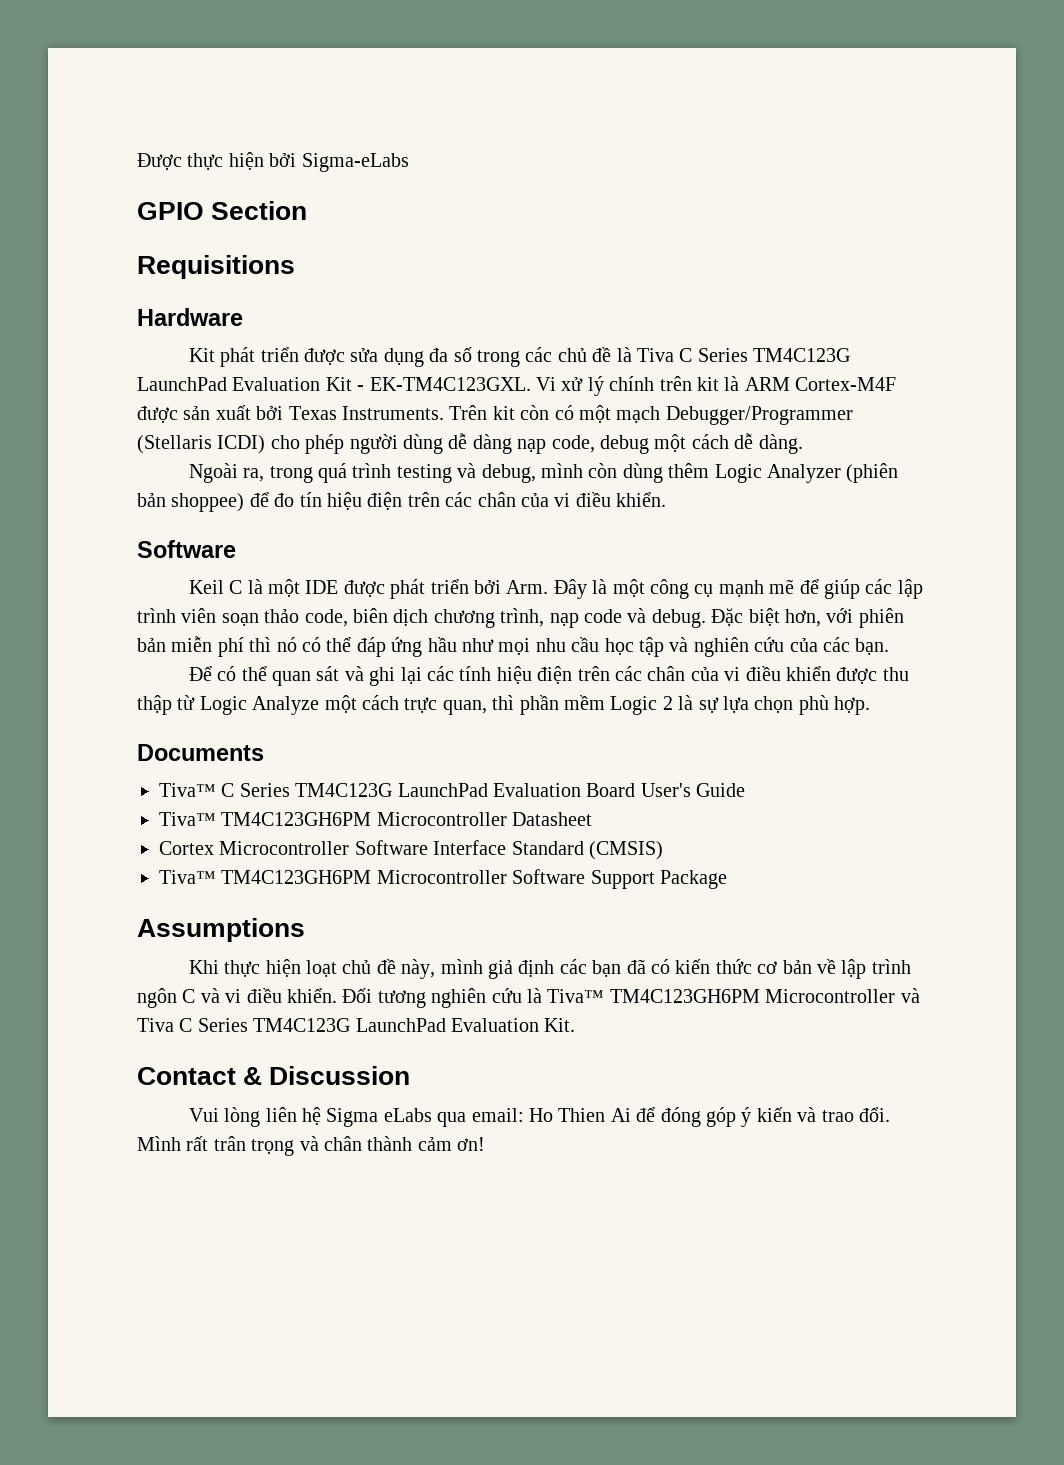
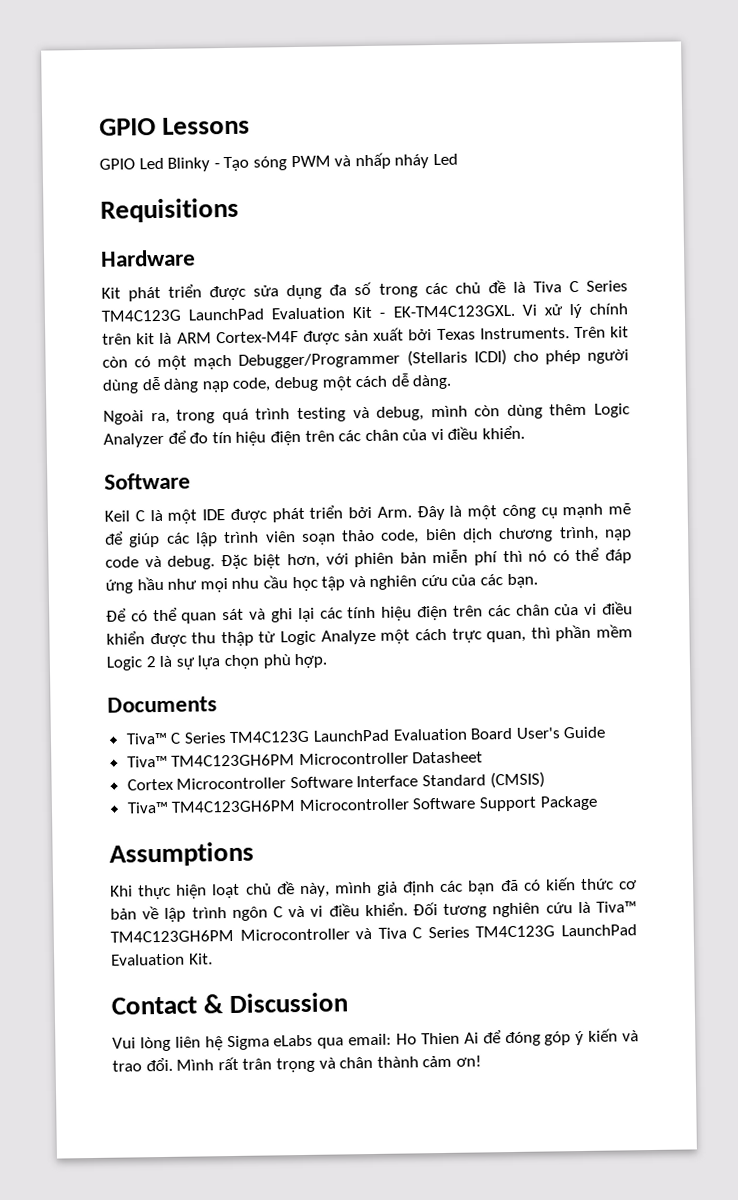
[137,152,409,172] [137,201,308,220] Được thực hiện bởi Sigma-eLabs // GPIO Section -> [99,116,251,136] [99,152,458,172] GPIO Lessons // GPIO Led Blinky - Tạo sóng PWM và nhấp nháy Led
[846,463,899,483] [137,493,245,512] (phiên bản shoppee) -> (164, 440) none

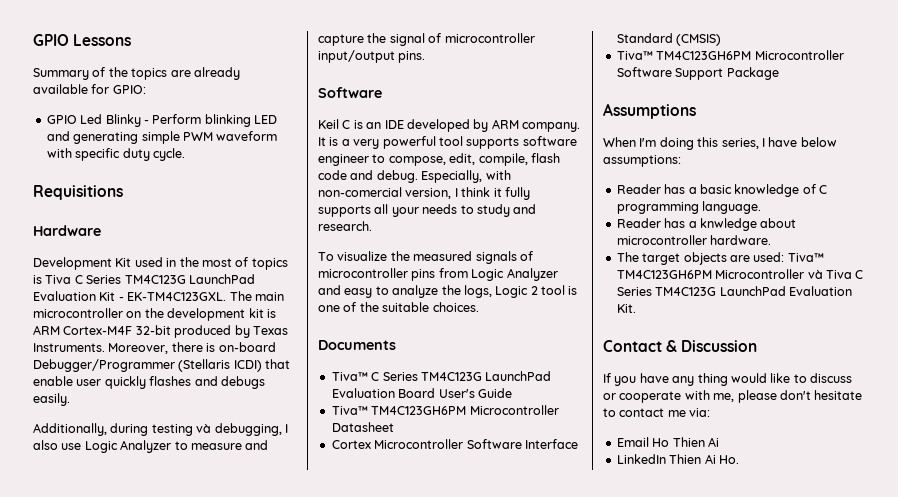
[99,152,458,172] [100,197,239,223] [100,249,196,267] [101,280,526,302] GPIO Led Blinky - Tạo sóng PWM và nhấp nháy Led // Requisitions // Hardware // Kit phát triển được sửa dụng đa số trong các chủ đề là -> [33,67,240,80] [33,84,146,94] [46,114,277,127] [46,131,278,144] [46,148,185,161] [33,185,123,200] [33,225,101,236] [33,257,288,270] [33,275,42,284] Summary of the topics are already available for GPIO: // GPIO Led Blinky - Perform blinking LED and generating simple PWM waveform with specific duty cycle. // Requisitions // Hardware // Development Kit used in the most of topics is
[521,303,628,319] [102,326,629,345] [102,349,629,371] [102,373,452,394] [103,403,630,425] [103,425,526,448] [104,472,191,490] [104,503,631,524] [104,526,633,548] [105,547,633,570] [105,573,538,594] [106,601,633,624] [106,624,633,648] [106,653,328,671] Vi xử lý chính trên kit là ARM Cortex-M4F được sản xuất bởi Texas Instruments. Trên kit còn có một mạch Debugger/Programmer (Stellaris ICDI) cho phép người dùng dễ dàng nạp code, debug một cách dễ dàng. // Ngoài ra, trong quá trình testing và debug, mình còn dùng thêm Logic Analyzer để đo tín hiệu điện trên các chân của vi điều khiển. // Software // Keil C là một IDE được phát triển bởi Arm. Đây là một công cụ mạnh mẽ để giúp các lập trình viên soạn thảo code, biên dịch chương trình, nạp code và debug. Đặc biệt hơn, với phiên bản miễn phí thì nó có thể đáp ứng hầu như mọi nhu cầu học tập và nghiên cứu của các bạn. // Để có thể quan sát và ghi lại các tính hiệu điện trên các chân của vi điều khiển được thu thập từ Logic Analyze một cách trực quan, thì phần mềm Logic 2 là sự lựa chọn phù hợp. -> [229,291,284,301] [33,308,276,321] [33,325,288,338] [33,342,276,354] [33,359,291,372] [33,376,265,389] [33,393,70,406] [33,423,288,436] [33,440,269,453] [318,33,535,46] [318,50,426,63] [318,87,382,98] [318,119,580,132] [318,136,577,149] [318,153,560,166] [318,170,511,183] [318,187,530,200] [318,204,537,217] [318,221,372,231] [318,251,533,264] [318,268,558,281] [318,285,578,298] [318,302,479,312] The main microcontroller on the development kit is ARM Cortex-M4F 32-bit produced by Texas Instruments. Moreover, there is on-board Debugger/Programmer (Stellaris ICDI) that enable user quickly flashes and debugs easily. // Additionally, during testing và debugging, I also use Logic Analyzer to measure and capture the signal of microcontroller input/output pins. // Software // Keil C is an IDE developed by ARM company. It is a very powerful tool supports software engineer to compose, edit, compile, flash code and debug. Especially, with non-comercial version, I think it fully supports all your needs to study and research. // To visualize the measured signals of microcontroller pins from Logic Analyzer and easy to analyze the logs, Logic 2 tool is one of the suitable choices.
[110,877,637,900] [110,901,591,922] Khi thực hiện loạt chủ đề này, mình giả định các bạn đã có kiến thức cơ bản về lập trình ngôn C và vi điều khiển. Đối tương nghiên cứu là -> [603,137,837,150] [603,155,681,167] [616,184,827,197] [616,201,762,214] [616,218,797,231] [616,235,772,245] [616,252,785,265] When I'm doing this series, I have below assumptions: // Reader has a basic knowledge of C programming language. // Reader has a knwledge about microcontroller hardware. // The target objects are used:
[112,1028,639,1052] [112,1055,482,1073] Vui lòng liên hệ Sigma eLabs qua email: Ho Thien Ai để đóng góp ý kiến và trao đổi. Mình rất trân trọng và chân thành cảm ơn! -> [603,373,852,386] [603,390,863,403] [603,408,711,417] [616,437,719,447] [616,454,739,464] If you have any thing would like to discuss or cooperate with me, please don't hesitate to contact me via: // Email Ho Thien Ai // LinkedIn Thien Ai Ho.

